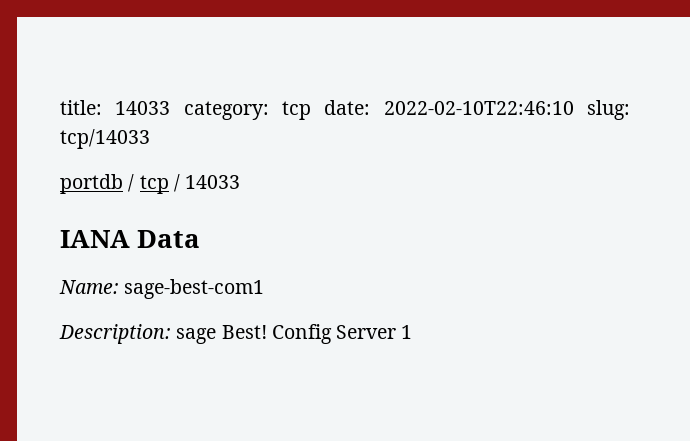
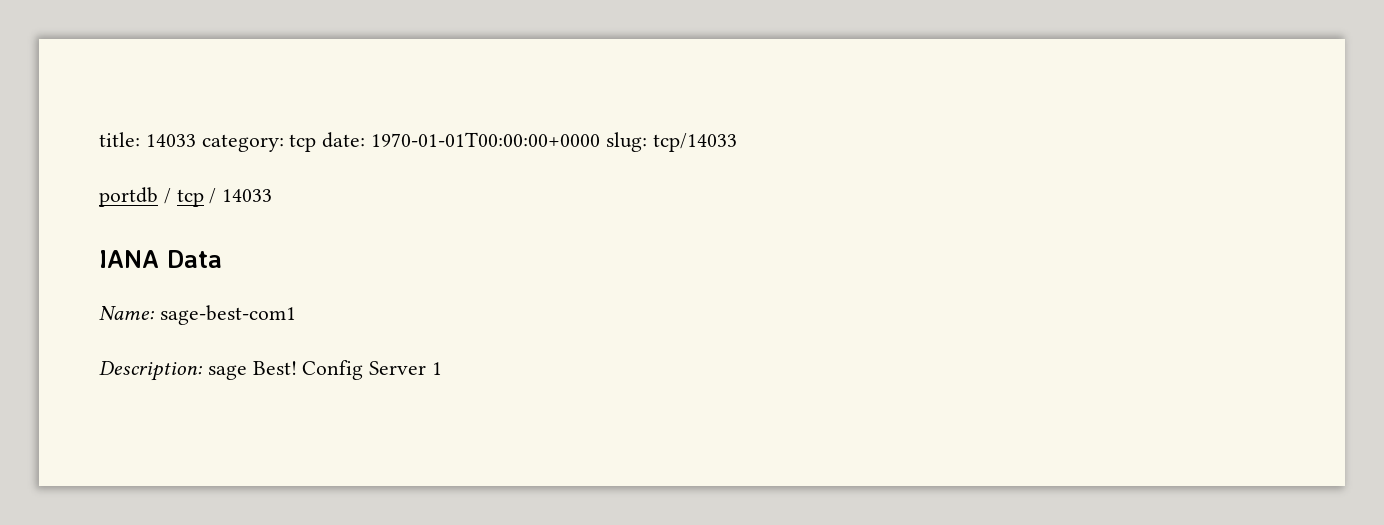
[383,101,574,115] 2022-02-10T22:46:10 -> [371,132,601,147] 1970-01-01T00:00:00+0000

